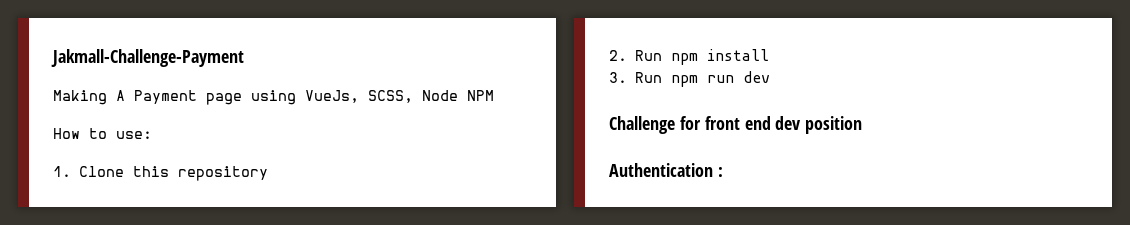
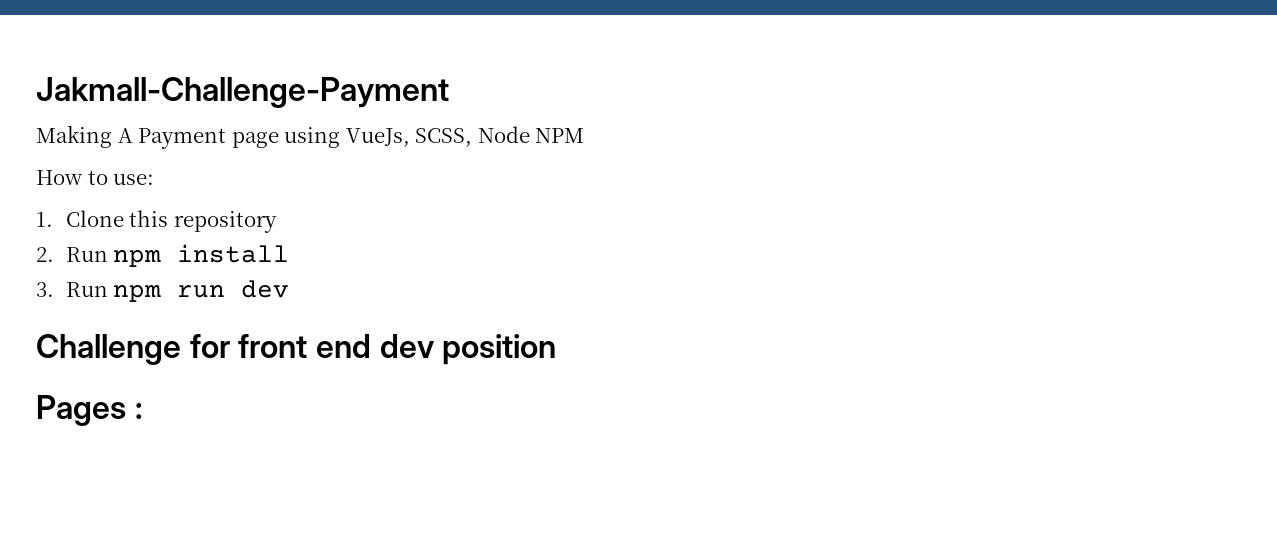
[609,163,713,177] Authentication -> [36,395,126,426] Pages

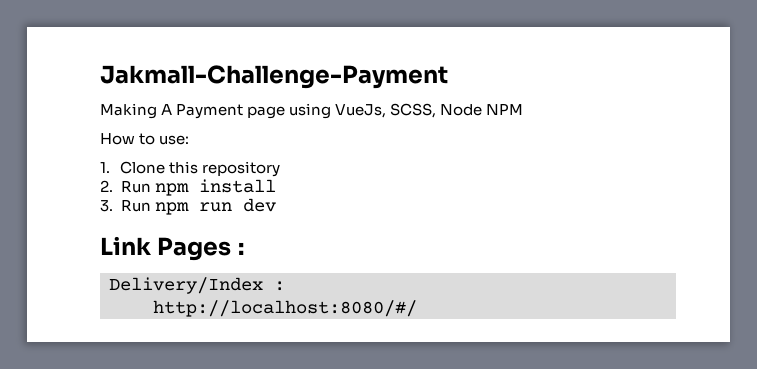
[36,334,557,365] Challenge for front end dev position // -> [100,236,151,255] Link
(143, 411) none -> [109,277,285,294] [153,300,417,317] // Delivery/Index : // http://localhost:8080/#/

